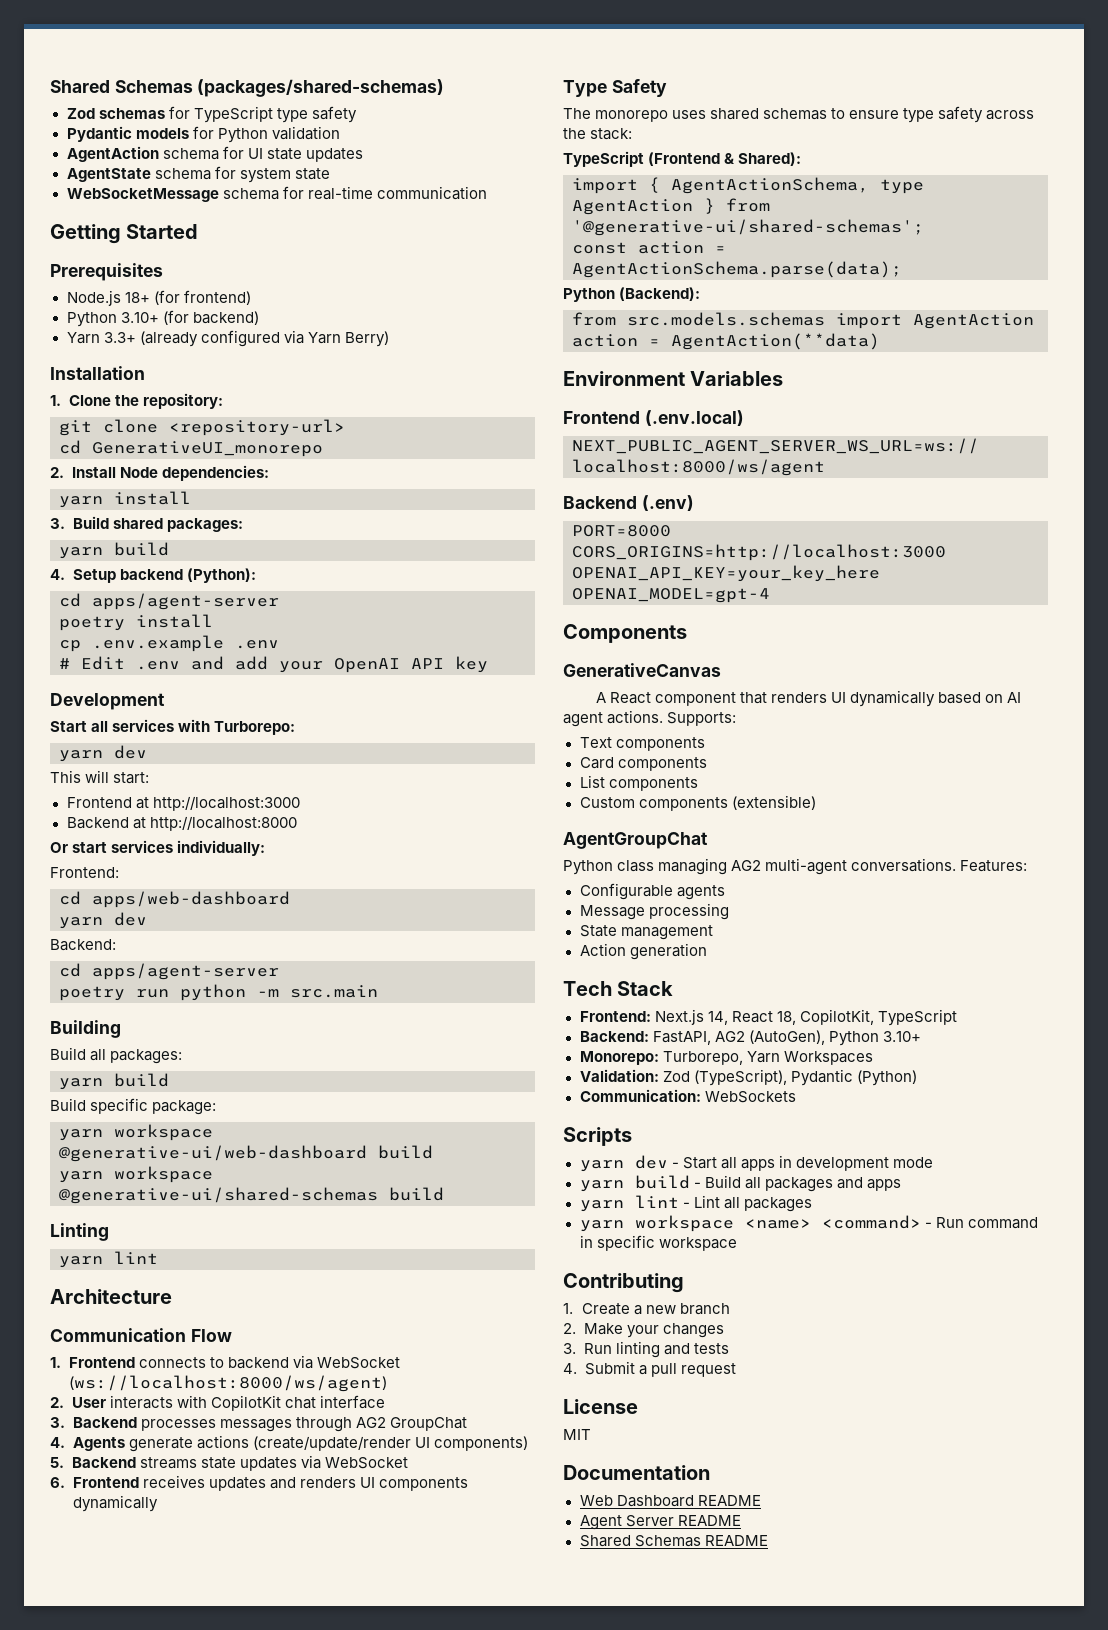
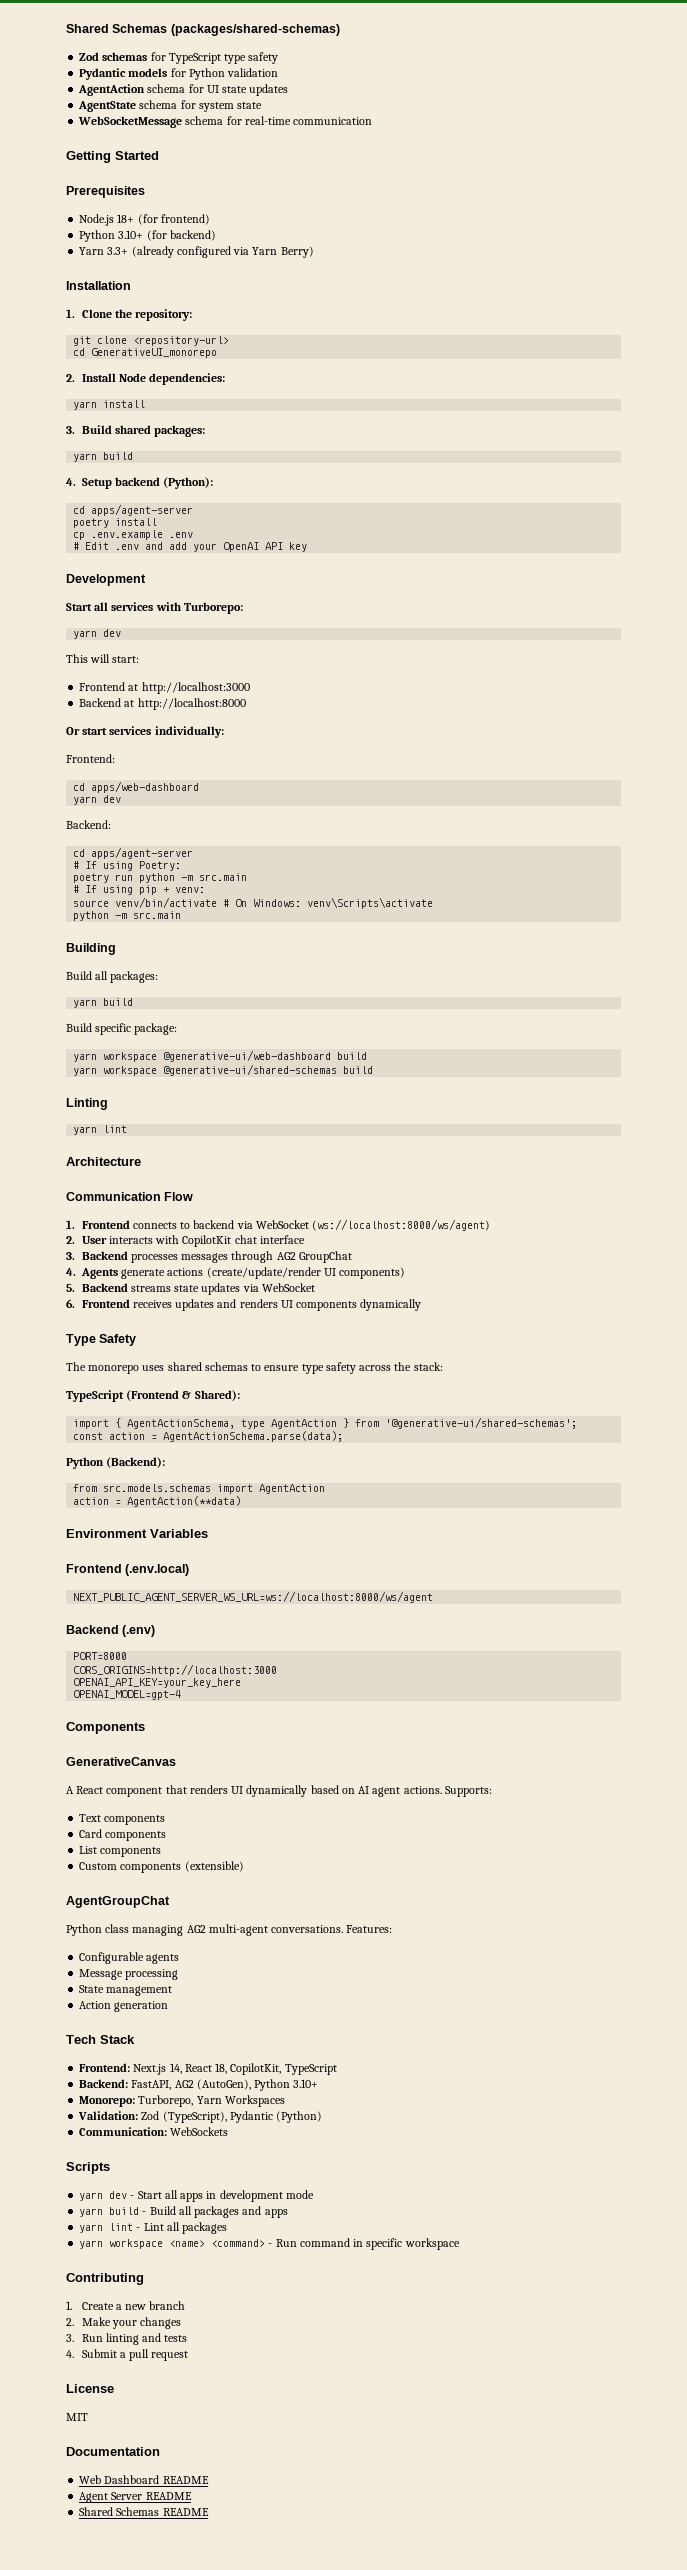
(279, 971) none -> [73,861,182,871] // # If using Poetry:
(378, 991) none -> [73,885,206,895] [73,897,434,909] [73,911,182,921] // # If using pip + venv: // source venv/bin/activate # On Windows: venv\Scripts\activate // python -m src.main

